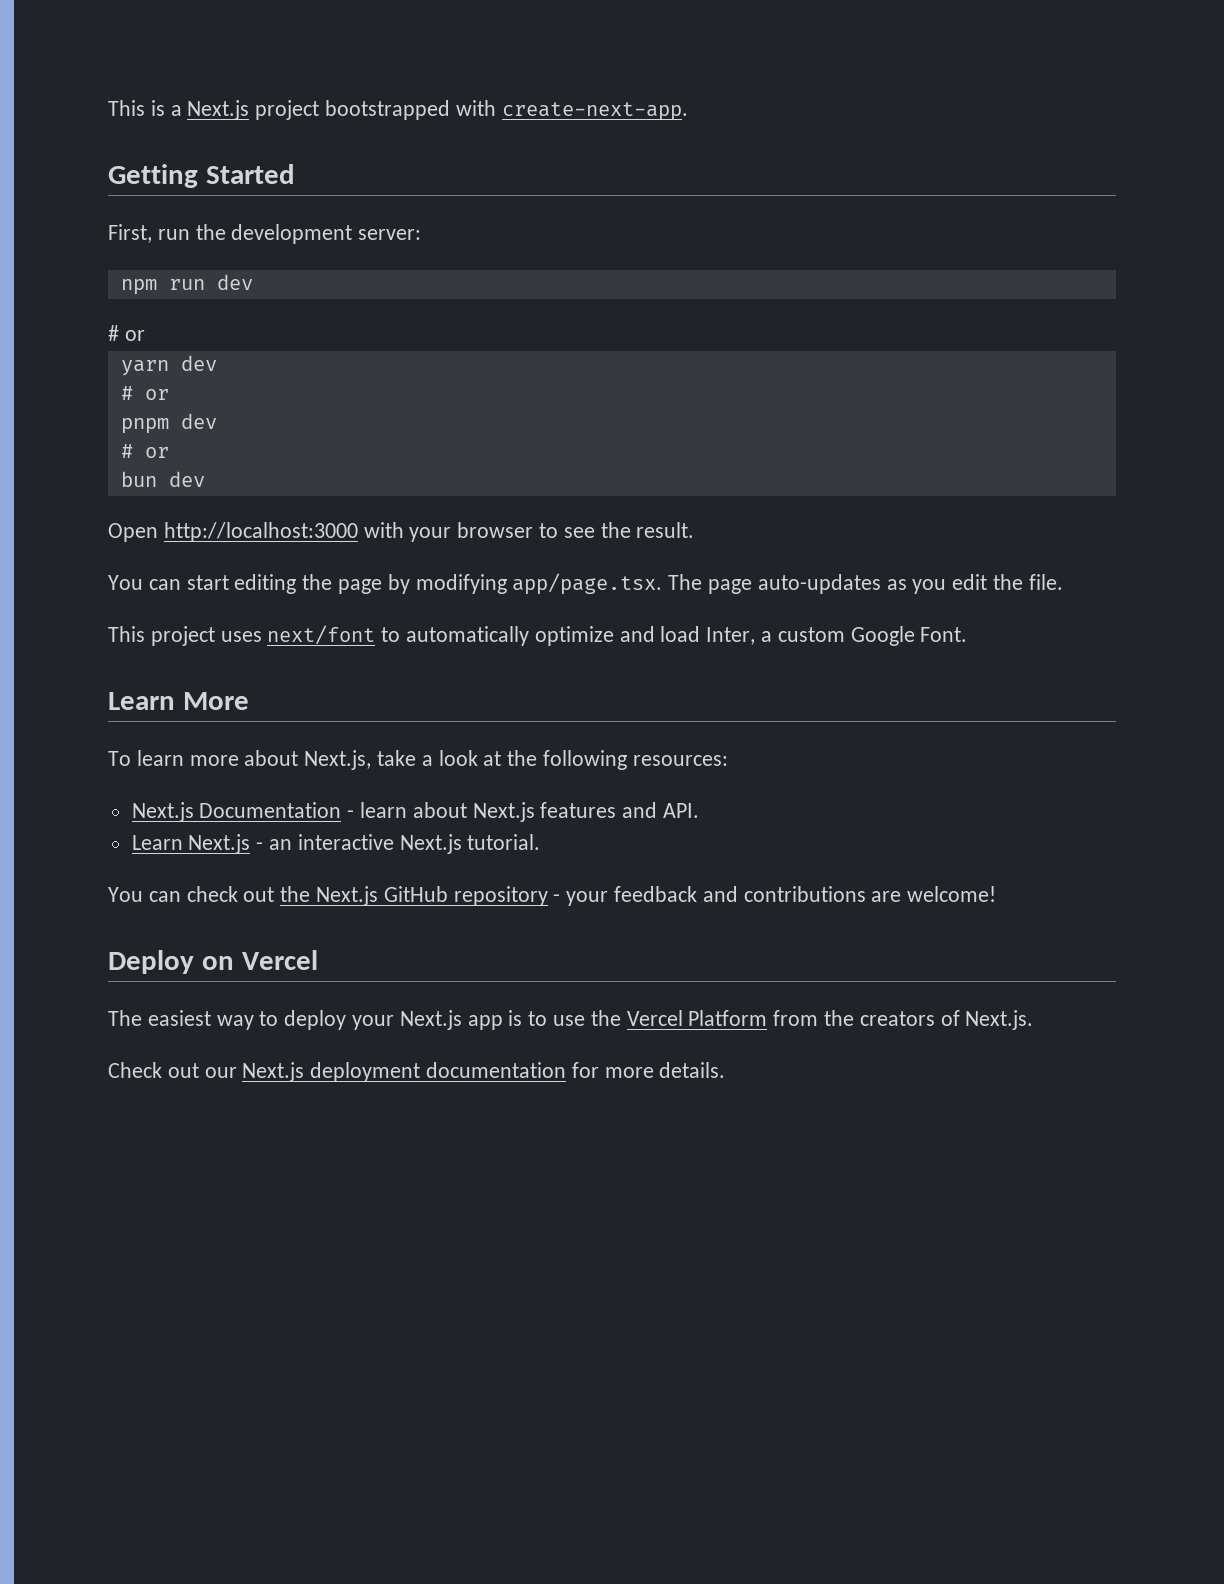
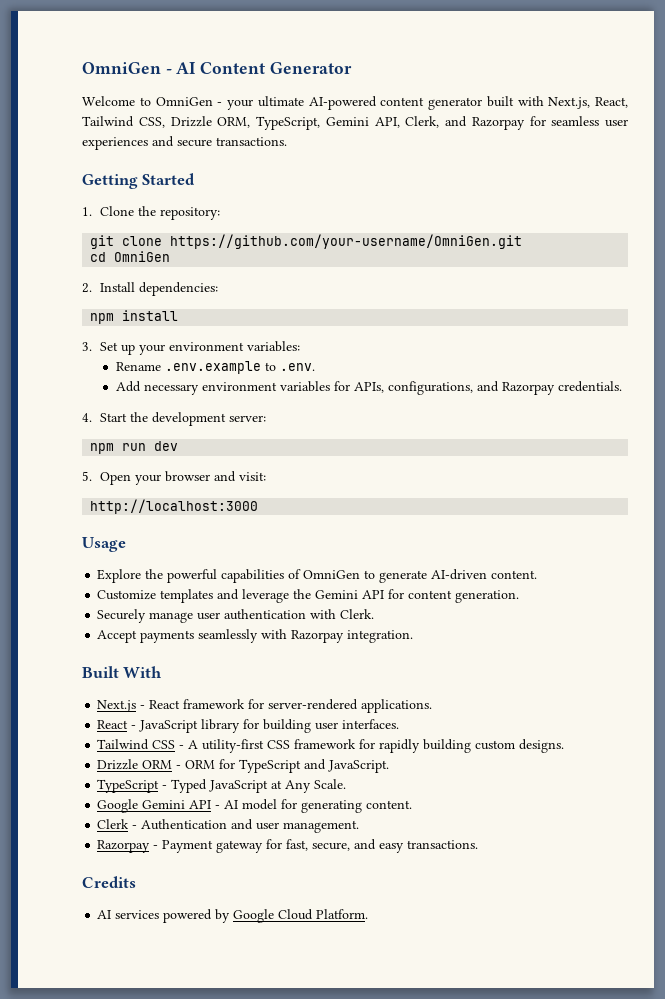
[108,100,688,121] [108,164,295,188] [108,224,190,243] This is a Next.js project bootstrapped with create-next-app. // Getting Started // First, run -> [82,62,352,74] [82,96,628,110] [82,116,628,130] [82,136,287,150] [82,173,196,189] [82,206,221,220] [90,234,523,249] [90,251,171,262] [82,282,219,296] [90,310,179,324] [82,341,301,355] [115,361,315,374] [115,381,622,395] [82,413,128,422] OmniGen - AI Content Generator // Welcome to OmniGen - your ultimate AI-powered content generator built with Next.js, React, Tailwind CSS, Drizzle ORM, TypeScript, Gemini API, Clerk, and Razorpay for seamless user experiences and secure transactions. // Getting Started // 1. Clone the repository: // git clone https://github.com/your-username/OmniGen.git // cd OmniGen // 2. Install dependencies: // npm install // 3. Set up your environment variables: // Rename .env.example to .env. // Add necessary environment variables for APIs, configurations, and Razorpay credentials. // 4. Start
[108,325,145,341] [120,355,217,376] [120,386,169,400] [120,413,217,434] [120,444,169,458] [120,471,205,487] [108,522,695,542] [108,573,1063,595] [108,625,968,646] [108,692,249,710] [108,750,728,770] [131,802,700,822] [131,834,541,854] [108,886,997,906] [108,950,318,974] [108,1010,1034,1030] [108,1062,726,1082] # or // yarn dev // # or // pnpm dev // # or // bun dev // Open http://localhost:3000 with your browser to see the result. // You can start editing the page by modifying app/page.tsx. The page auto-updates as you edit the file. // This project uses next/font to automatically optimize and load Inter, a custom Google Font. // Learn More // To learn more about Next.js, take a look at the following resources: // Next.js Documentation - learn about Next.js features and API. // Learn Next.js - an interactive Next.js tutorial. // You can check out the Next.js GitHub repository - your feedback and contributions are welcome! // Deploy on Vercel // The easiest way to deploy your Next.js app is to use the Vercel Platform from the creators of Next.js. // Check out our Next.js deployment documentation for more details. -> [82,471,267,485] [90,499,259,514] [82,537,126,552] [97,569,538,583] [97,589,520,603] [97,609,375,623] [97,629,414,643] [82,666,163,678] [97,699,433,713] [97,719,400,733] [97,739,565,753] [97,759,390,773] [97,779,347,793] [97,799,413,813] [97,819,360,833] [97,839,479,853] [82,876,136,888] [97,909,369,923] 5. Open your browser and visit: // http://localhost:3000 // Usage // Explore the powerful capabilities of OmniGen to generate AI-driven content. // Customize templates and leverage the Gemini API for content generation. // Securely manage user authentication with Clerk. // Accept payments seamlessly with Razorpay integration. // Built With // Next.js - React framework for server-rendered applications. // React - JavaScript library for building user interfaces. // Tailwind CSS - A utility-first CSS framework for rapidly building custom designs. // Drizzle ORM - ORM for TypeScript and JavaScript. // TypeScript - Typed JavaScript at Any Scale. // Google Gemini API - AI model for generating content. // Clerk - Authentication and user management. // Razorpay - Payment gateway for fast, secure, and easy transactions. // Credits // AI services powered by Google Cloud Platform.

